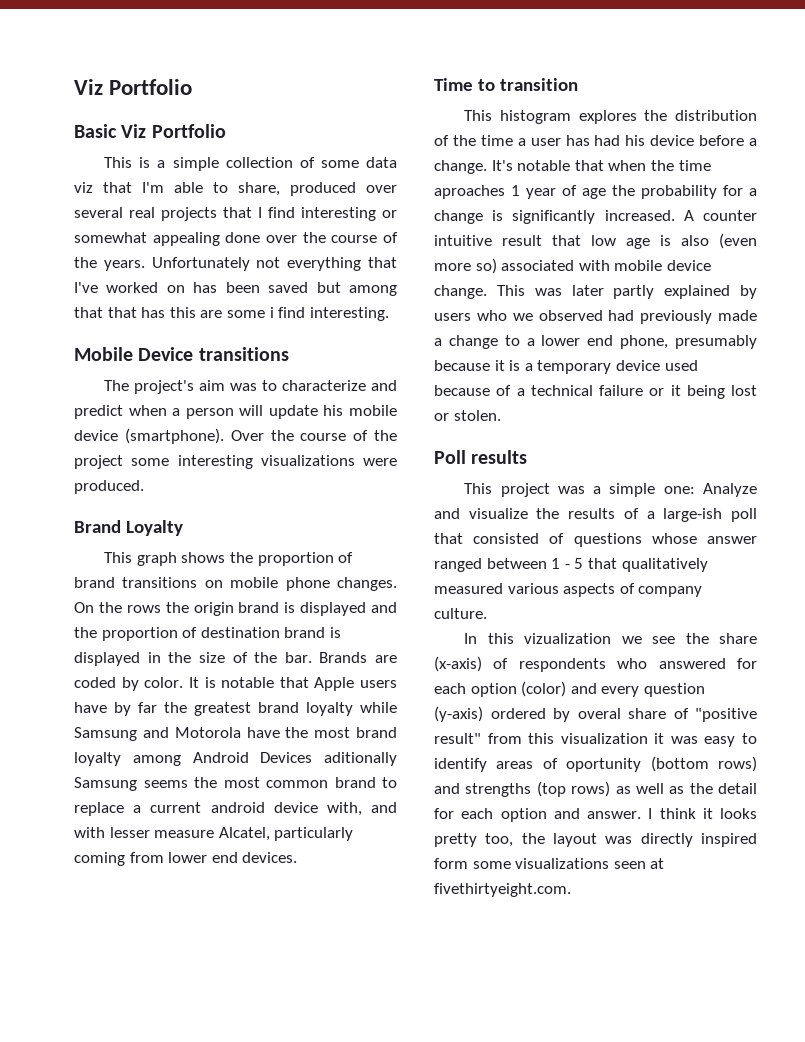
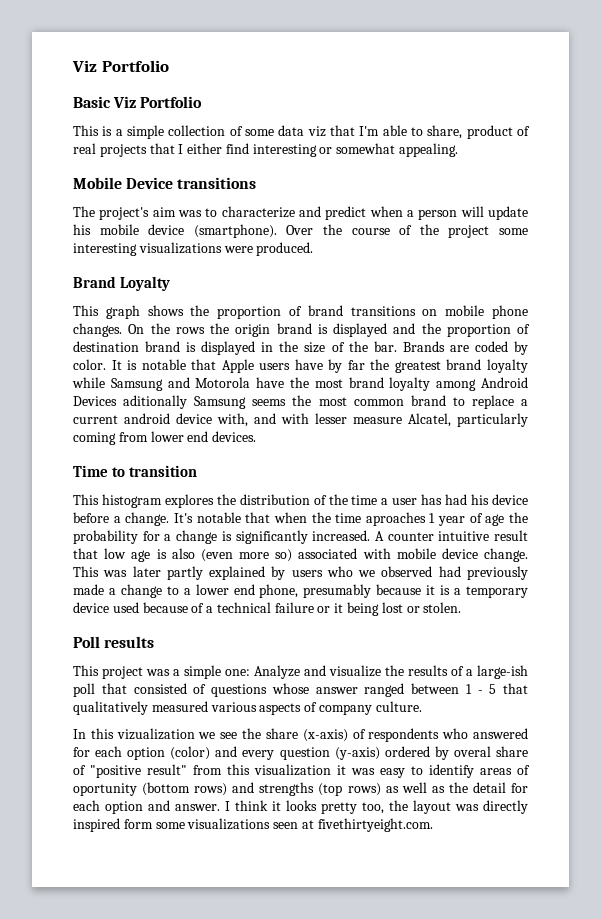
[290,182,397,196] [74,207,123,218] produced over several -> [466,125,530,139] product of
(262, 212) none -> [187,143,223,154] either
[152,232,398,246] [74,257,398,271] [74,282,397,296] [74,307,389,321] appealing done over the course of the years. Unfortunately not everything that I've worked on has been saved but among that that has this are some i find interesting. -> [399,143,459,157] appealing.

